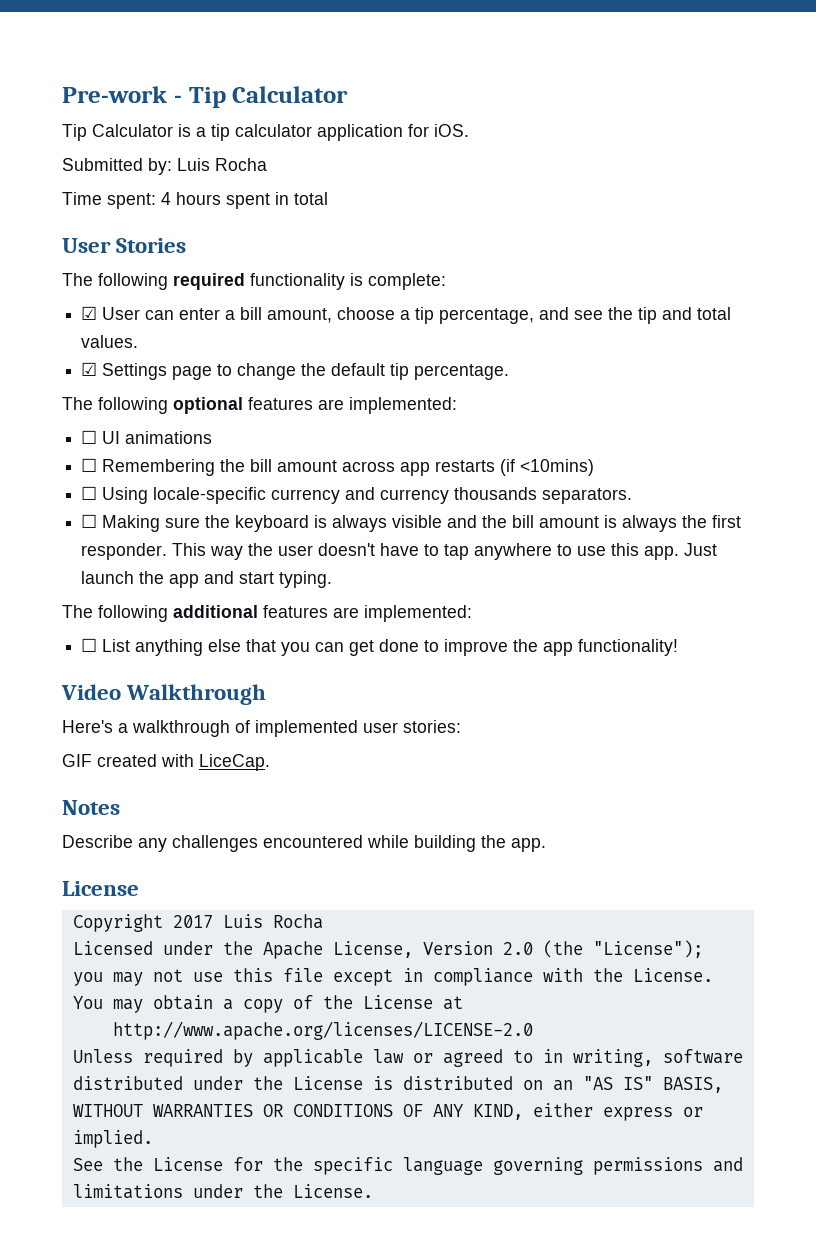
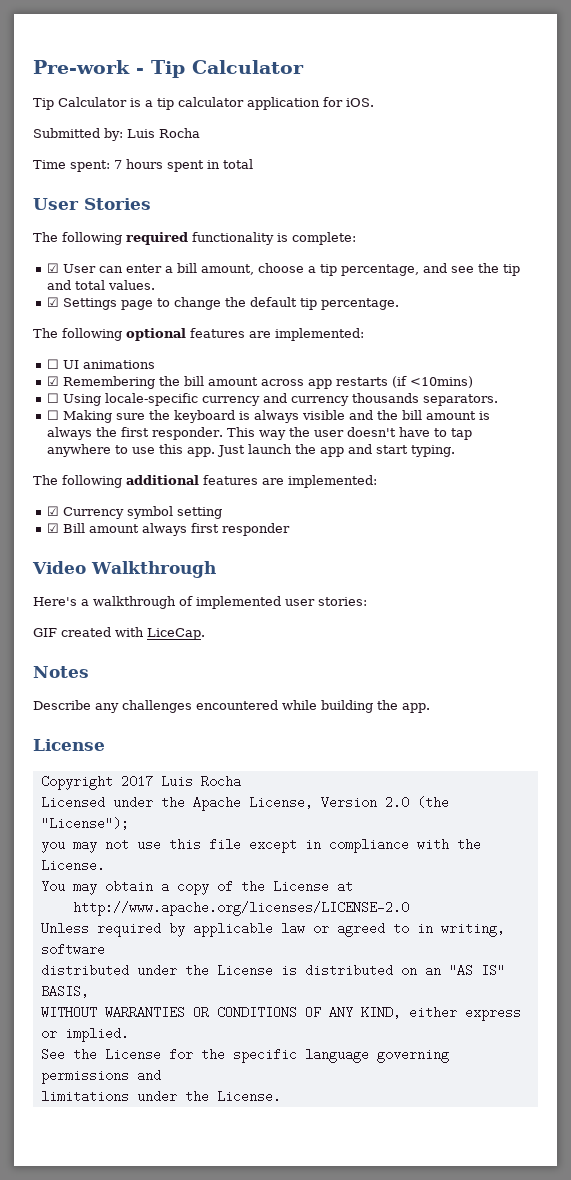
[161,192,171,205] 4 -> [114,160,122,169] 7
[81,458,98,472] ☐ -> [47,376,60,386] ☑
[81,638,679,656] ☐ List anything else that you can get done to improve the app functionality! -> [47,506,223,519] [47,523,291,536] ☑ Currency symbol setting // ☑ Bill amount always first responder

